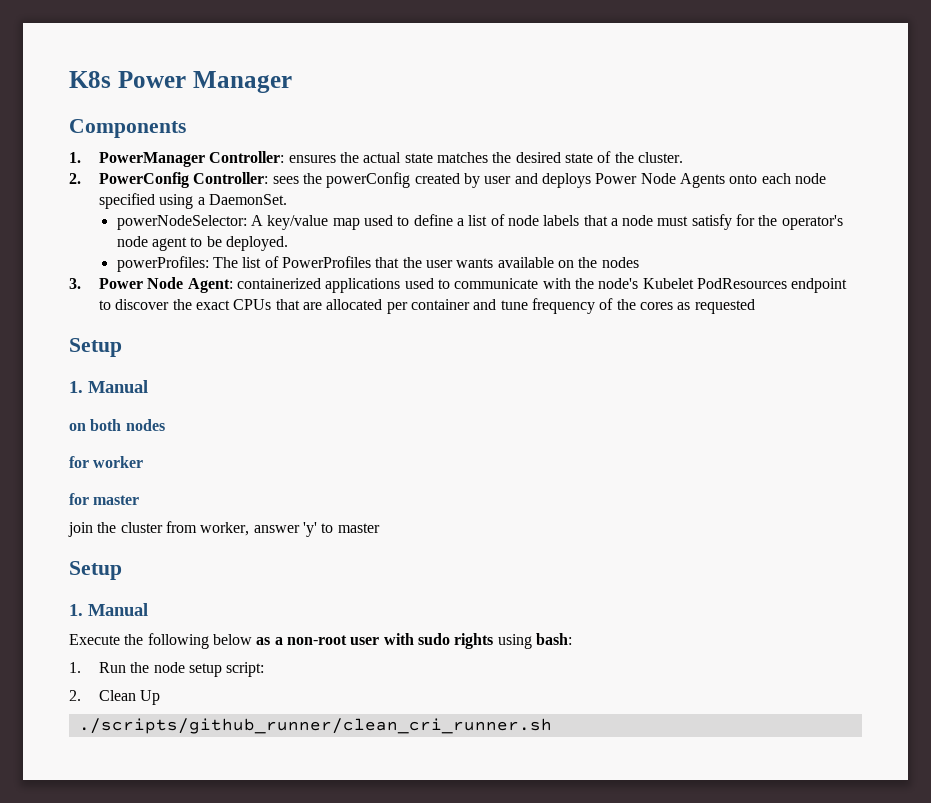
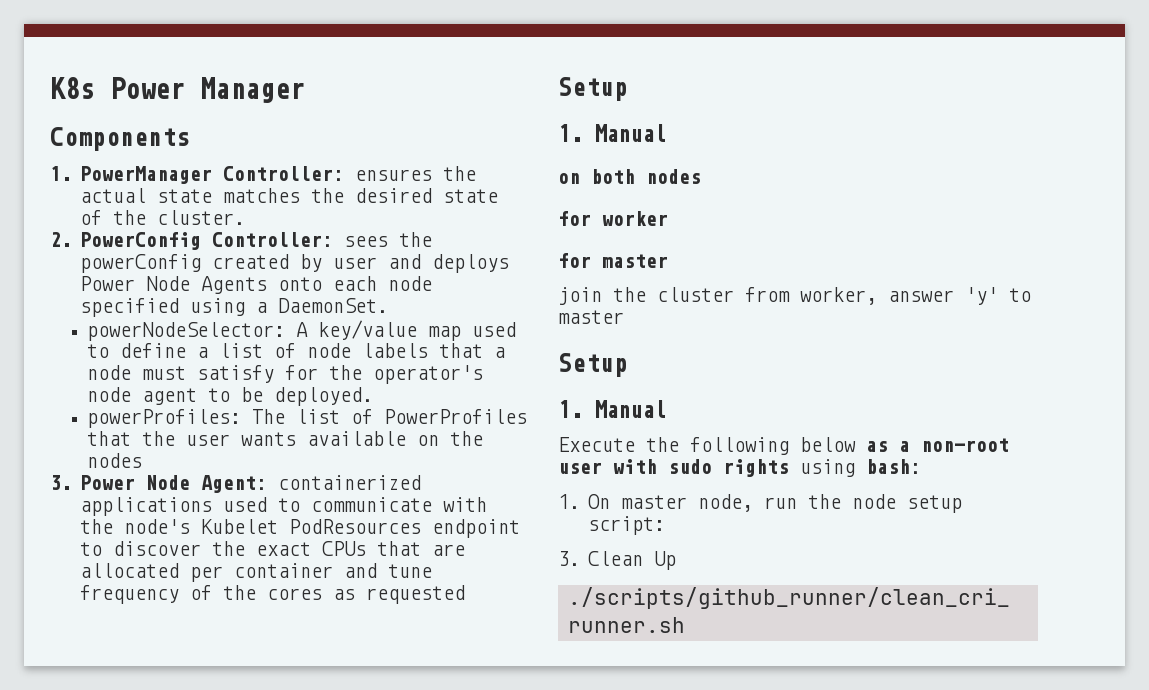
[99,662,127,673] Run -> [588,494,798,512] On master node, run
[69,690,81,701] 2. -> [558,551,580,566] 3.

